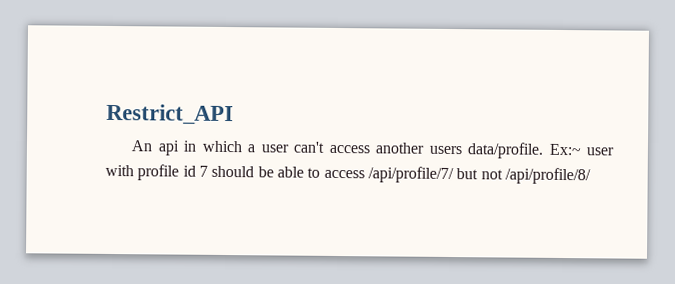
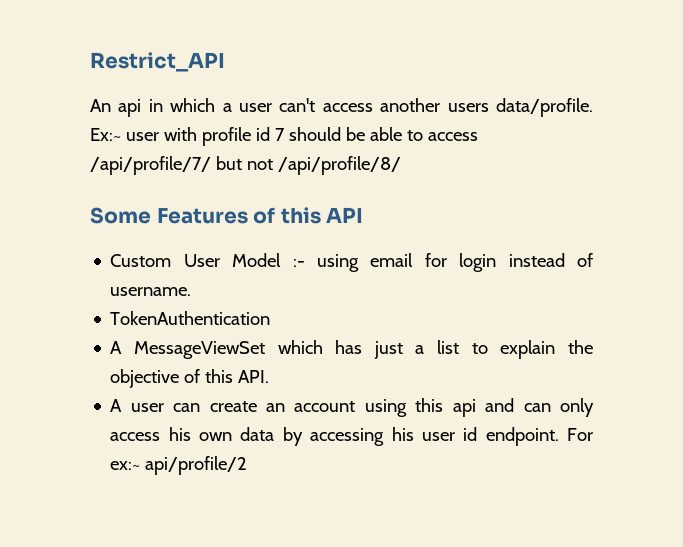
(591, 176) none -> [90,207,364,224] [110,253,593,272] [110,287,192,296] [110,311,271,325] [110,340,593,359] [110,369,270,388] [110,398,595,417] [110,427,594,446] [110,456,248,475] // Some Features of this API // Custom User Model :- using email for login instead of username. // TokenAuthentication // A MessageViewSet which has just a list to explain the objective of this API. // A user can create an account using this api and can only access his own data by accessing his user id endpoint. For ex:~ api/profile/2

